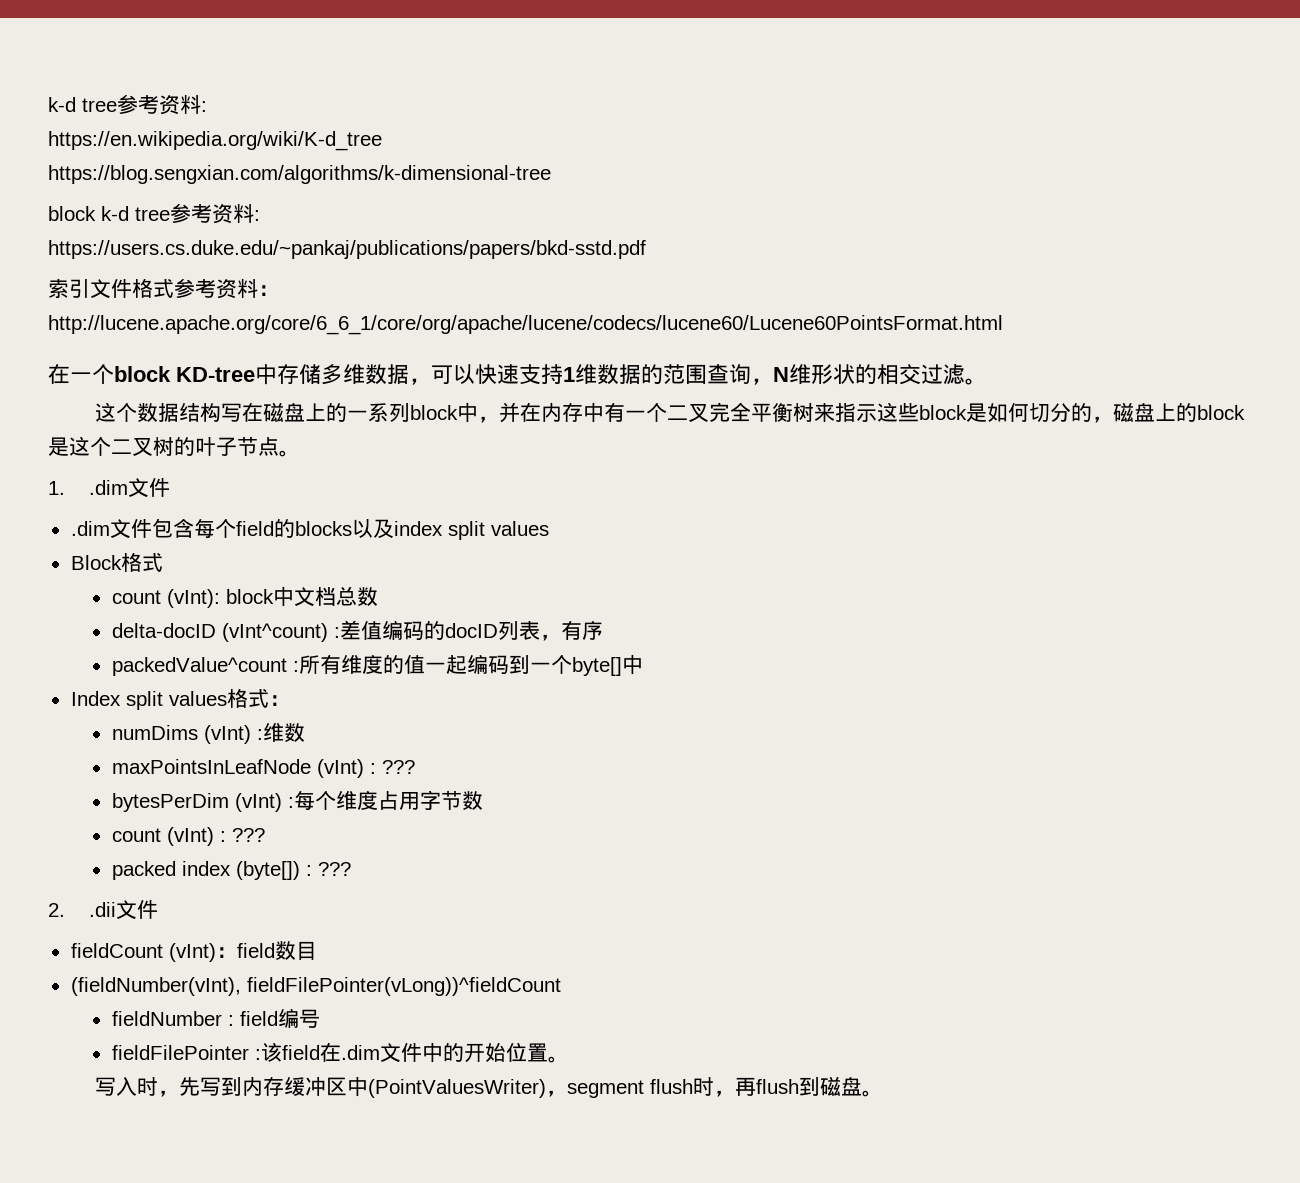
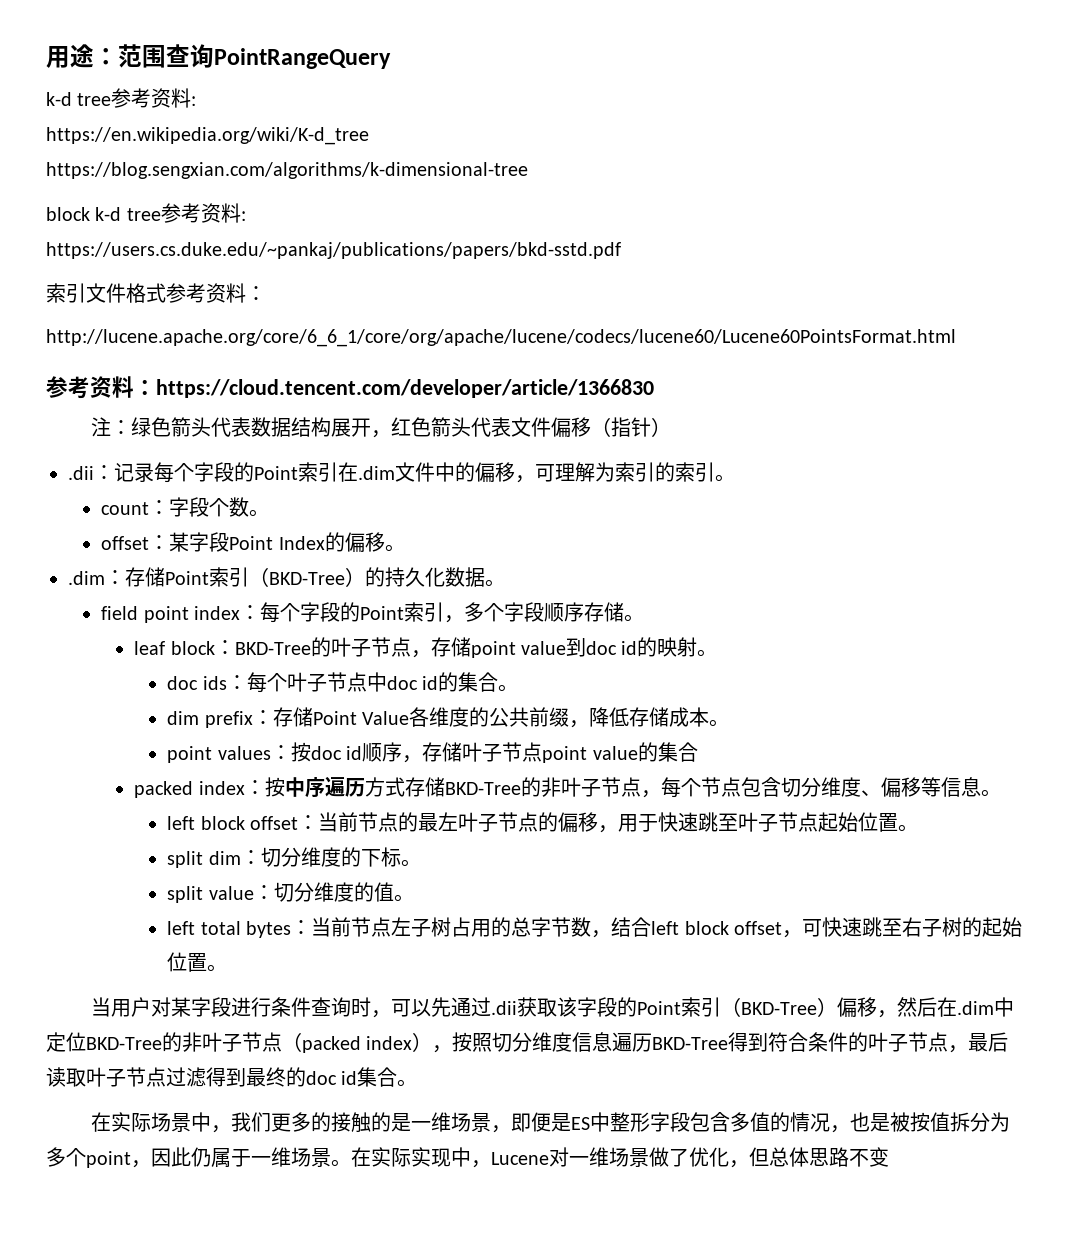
(48, 104) none -> [46,44,391,69] 用途：范围查询PointRangeQuery //
[48,364,987,385] [94,402,1245,423] [48,436,300,457] [48,478,170,498] [70,518,549,540] [70,552,163,572] [111,586,378,608] [111,620,603,642] [111,654,643,676] [70,688,290,710] [111,722,305,744] [111,759,415,778] [111,790,483,812] [111,827,265,846] [111,861,351,880] [48,900,158,920] [70,941,317,962] [70,977,561,996] [111,1008,320,1028] [111,1042,569,1063] [94,1076,883,1098] 在一个block KD-tree中存储多维数据，可以快速支持1维数据的范围查询，N维形状的相交过滤。 // 这个数据结构写在磁盘上的一系列block中，并在内存中有一个二叉完全平衡树来指示这些block是如何切分的，磁盘上的block是这个二叉树的叶子节点。 // 1. .dim文件 // .dim文件包含每个field的blocks以及index split values // Block格式 // count (vInt): block中文档总数 // delta-docID (vInt^count) :差值编码的docID列表，有序 // packedValue^count :所有维度的值一起编码到一个byte[]中 // Index split values格式： // numDims (vInt) :维数 // maxPointsInLeafNode (vInt) : ??? // bytesPerDim (vInt) :每个维度占用字节数 // count (vInt) : ??? // packed index (byte[]) : ??? // 2. .dii文件 // fieldCount (vInt)：field数目 // (fieldNumber(vInt), fieldFilePointer(vLong))^fieldCount // fieldNumber : field编号 // fieldFilePointer :该field在.dim文件中的开始位置。 // 写入时，先写到内存缓冲区中(PointValuesWriter)，segment flush时，再flush到磁盘。 -> [46,376,654,399] [91,417,672,438] [68,462,735,483] [101,497,270,517] [101,532,405,553] [68,567,505,587] [101,602,644,623] [134,637,718,658] [167,672,519,693] [167,707,730,728] [167,742,698,763] [134,777,1001,798] [167,812,919,833] [167,847,421,868] [167,882,414,903] [167,917,1022,938] [167,952,228,972] [91,997,1015,1018] [46,1032,1009,1053] [46,1067,418,1087] [91,1112,1011,1133] [46,1147,889,1168] 参考资料：https://cloud.tencent.com/developer/article/1366830 // 注：绿色箭头代表数据结构展开，红色箭头代表文件偏移（指针） // .dii：记录每个字段的Point索引在.dim文件中的偏移，可理解为索引的索引。 // count：字段个数。 // offset：某字段Point Index的偏移。 // .dim：存储Point索引（BKD-Tree）的持久化数据。 // field point index：每个字段的Point索引，多个字段顺序存储。 // leaf block：BKD-Tree的叶子节点，存储point value到doc id的映射。 // doc ids：每个叶子节点中doc id的集合。 // dim prefix：存储Point Value各维度的公共前缀，降低存储成本。 // point values：按doc id顺序，存储叶子节点point value的集合 // packed index：按中序遍历方式存储BKD-Tree的非叶子节点，每个节点包含切分维度、偏移等信息。 // left block offset：当前节点的最左叶子节点的偏移，用于快速跳至叶子节点起始位置。 // split dim：切分维度的下标。 // split value：切分维度的值。 // left total bytes：当前节点左子树占用的总字节数，结合left block offset，可快速跳至右子树的起始位置。 // 当用户对某字段进行条件查询时，可以先通过.dii获取该字段的Point索引（BKD-Tree）偏移，然后在.dim中定位BKD-Tree的非叶子节点（packed index），按照切分维度信息遍历BKD-Tree得到符合条件的叶子节点，最后读取叶子节点过滤得到最终的doc id集合。 // 在实际场景中，我们更多的接触的是一维场景，即便是ES中整形字段包含多值的情况，也是被按值拆分为多个point，因此仍属于一维场景。在实际实现中，Lucene对一维场景做了优化，但总体思路不变

